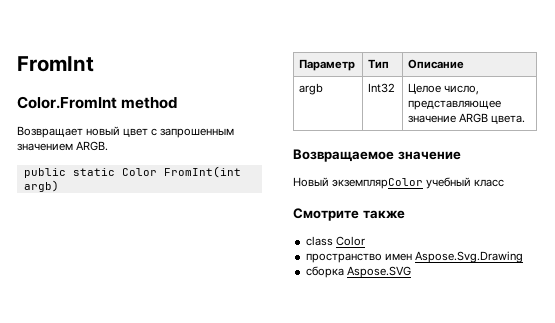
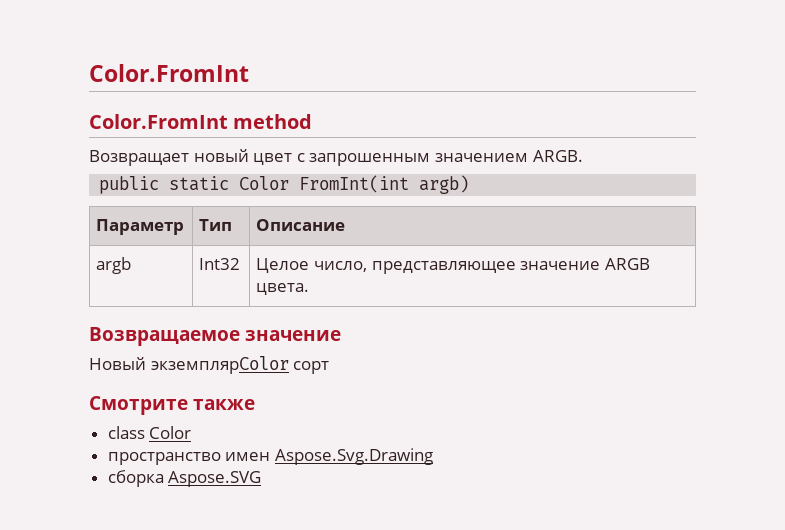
[17,56,94,72] FromInt -> [89,64,249,82] Color.FromInt
[426,177,505,189] учебный класс -> [293,361,330,374] сорт

